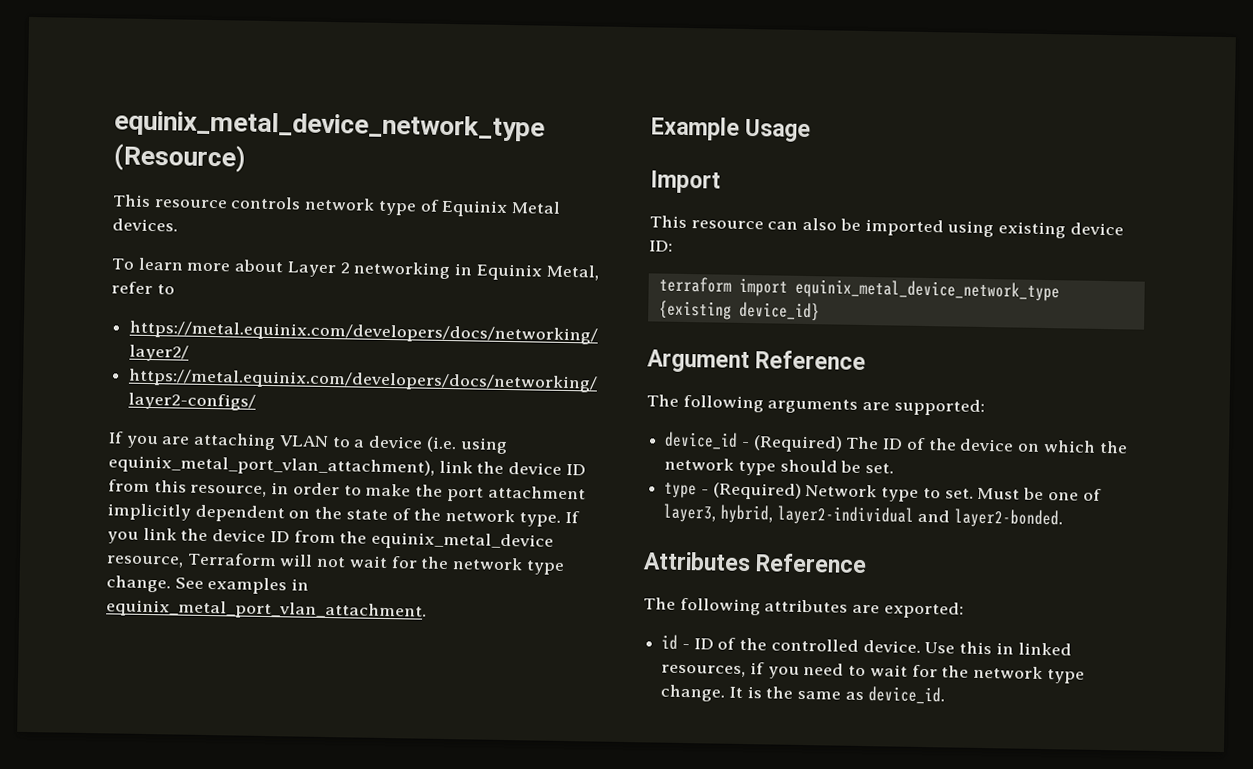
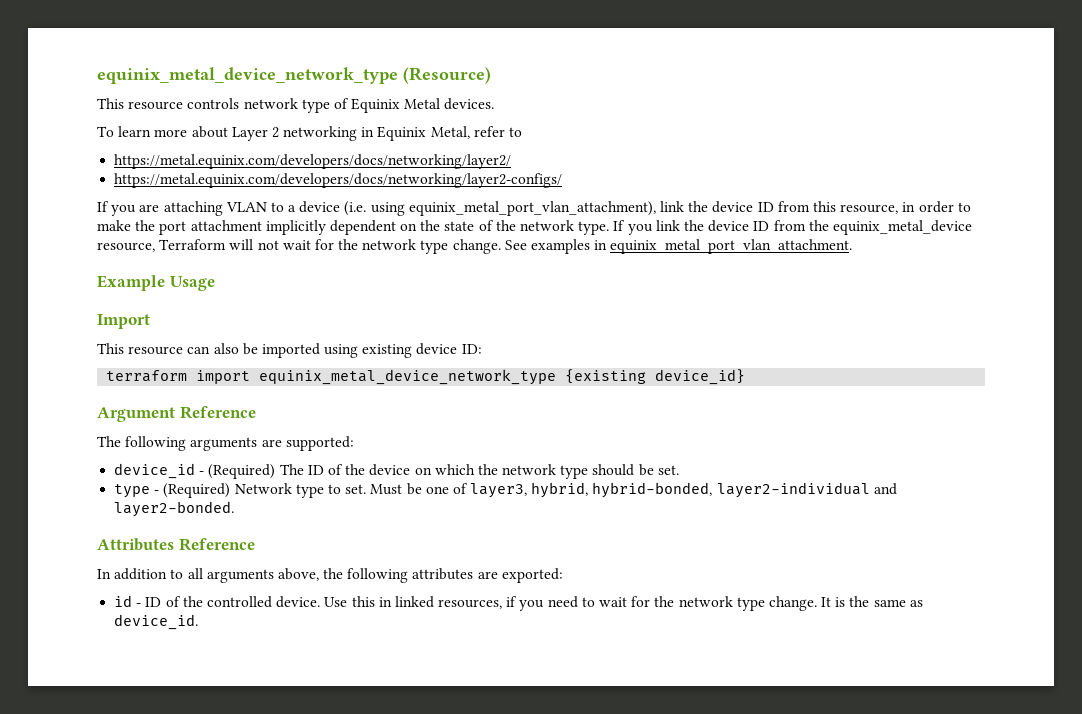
(773, 514) none -> [592,482,713,498] hybrid-bonded,
[643,597,676,610] The -> [97,568,344,583] In addition to all arguments above, the

